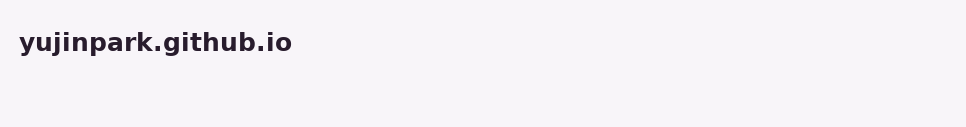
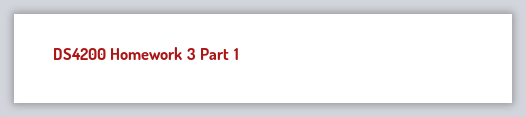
[19,32,292,56] yujinpark.github.io -> [53,47,239,60] DS4200 Homework 3 Part 1

